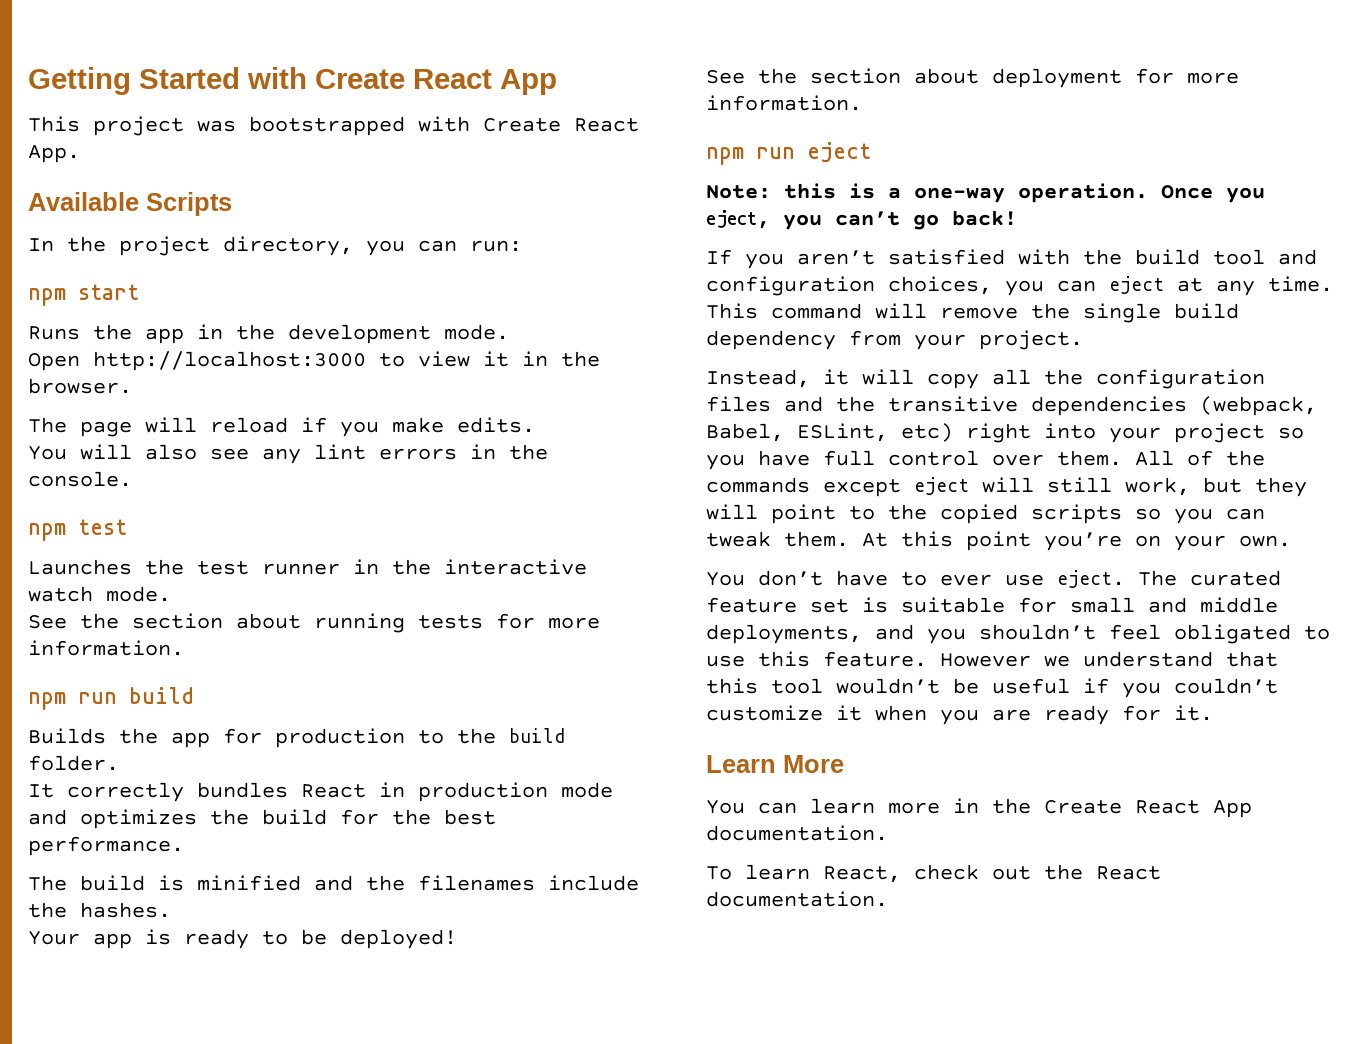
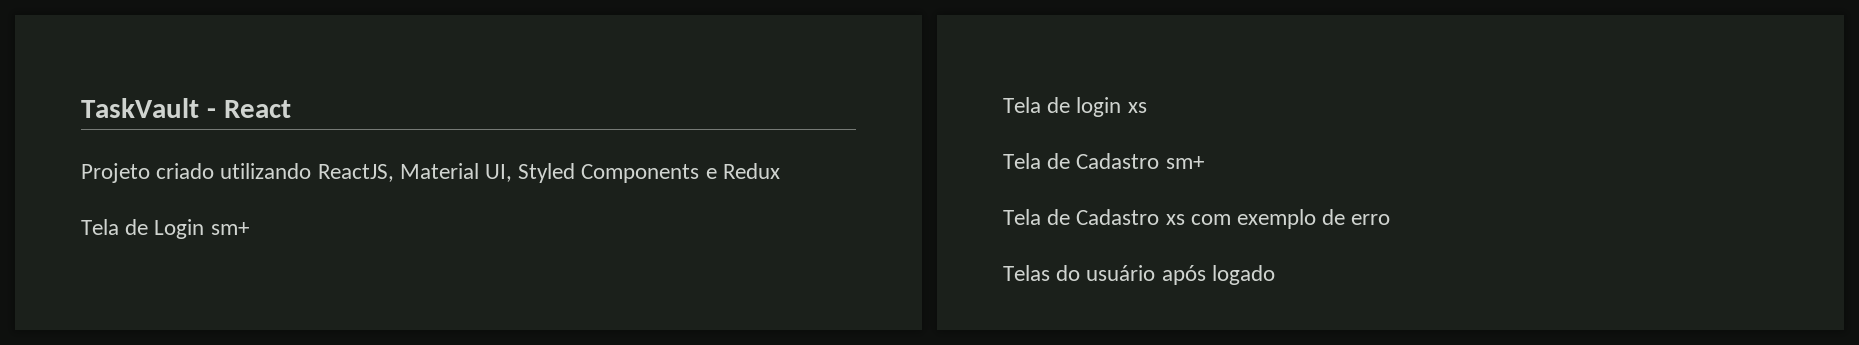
[28,67,557,95] [28,116,639,136] [28,145,80,163] [28,192,232,216] [28,236,522,256] [28,284,139,306] [28,324,509,344] [28,351,600,371] [28,378,132,394] [28,417,535,437] [28,444,548,464] [28,471,132,487] [28,519,127,541] [28,559,587,575] [28,586,171,602] [28,613,600,633] [28,640,184,656] [28,687,194,710] [28,728,565,748] [28,755,119,771] [28,782,613,802] [28,809,496,829] [28,836,184,856] [28,875,639,891] [28,902,171,918] [28,929,457,949] [706,68,1239,88] [706,95,862,111] [706,142,871,165] [706,183,1265,203] [706,210,1017,230] [706,249,1317,269] [706,276,1333,296] [706,303,1239,323] [706,330,1083,350] [706,369,1265,389] [706,396,1317,416] [706,423,1304,443] [706,450,1265,470] [706,477,1307,497] [706,504,1265,524] [706,531,1291,551] [706,570,1281,588] [706,597,1278,613] [706,624,1330,644] [706,651,1278,667] [706,678,1278,698] [706,705,1213,725] [706,755,844,773] [706,798,1252,818] [706,825,888,841] [706,864,1161,883] [706,891,888,907] Getting Started with Create React App // This project was bootstrapped with Create React App. // Available Scripts // In the project directory, you can run: // npm start // Runs the app in the development mode. // Open http://localhost:3000 to view it in the browser. // The page will reload if you make edits. // You will also see any lint errors in the console. // npm test // Launches the test runner in the interactive watch mode. // See the section about running tests for more information. // npm run build // Builds the app for production to the build folder. // It correctly bundles React in production mode and optimizes the build for the best performance. // The build is minified and the filenames include the hashes. // Your app is ready to be deployed! // See the section about deployment for more information. // npm run eject // Note: this is a one-way operation. Once you eject, you can’t go back! // If you aren’t satisfied with the build tool and configuration choices, you can eject at any time. This command will remove the single build dependency from your project. // Instead, it will copy all the configuration files and the transitive dependencies (webpack, Babel, ESLint, etc) right into your project so you have full control over them. All of the commands except eject will still work, but they will point to the copied scripts so you can tweak them. At this point you’re on your own. // You don’t have to ever use eject. The curated feature set is suitable for small and middle deployments, and you shouldn’t feel obligated to use this feature. However we understand that this tool wouldn’t be useful if you couldn’t customize it when you are ready for it. // Learn More // You can learn more in the Create React App documentation. // To learn React, check out the React documentation. -> [81,98,291,118] [81,163,780,183] [81,219,249,239] [1003,97,1147,117] [1003,153,1204,169] [1003,209,1391,229] [1003,265,1275,285] TaskVault - React // Projeto criado utilizando ReactJS, Material UI, Styled Components e Redux // Tela de Login sm+ // Tela de login xs // Tela de Cadastro sm+ // Tela de Cadastro xs com exemplo de erro // Telas do usuário após logado

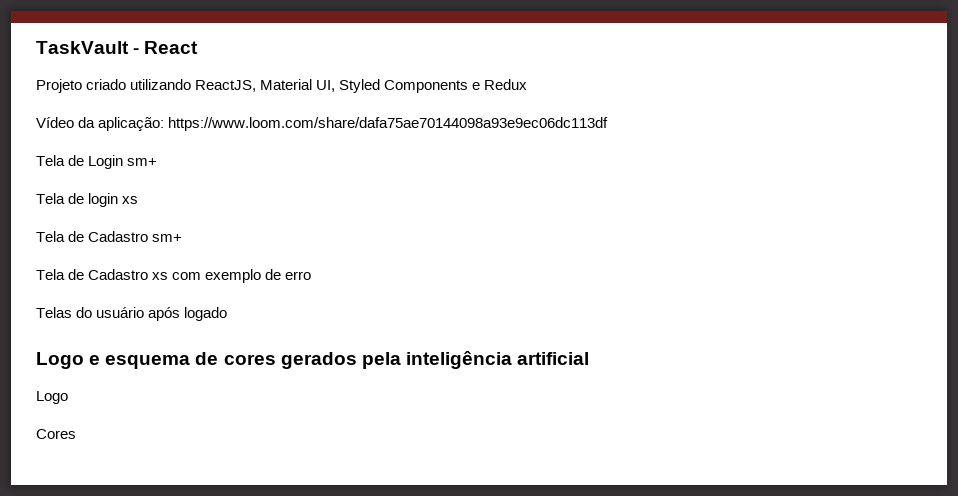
(780, 171) none -> [36,117,609,131] // Vídeo da aplicação: https://www.loom.com/share/dafa75ae70144098a93e9ec06dc113df
(1275, 275) none -> [36,351,590,369] [36,391,68,404] [36,429,76,439] // Logo e esquema de cores gerados pela inteligência artificial // Logo // Cores

